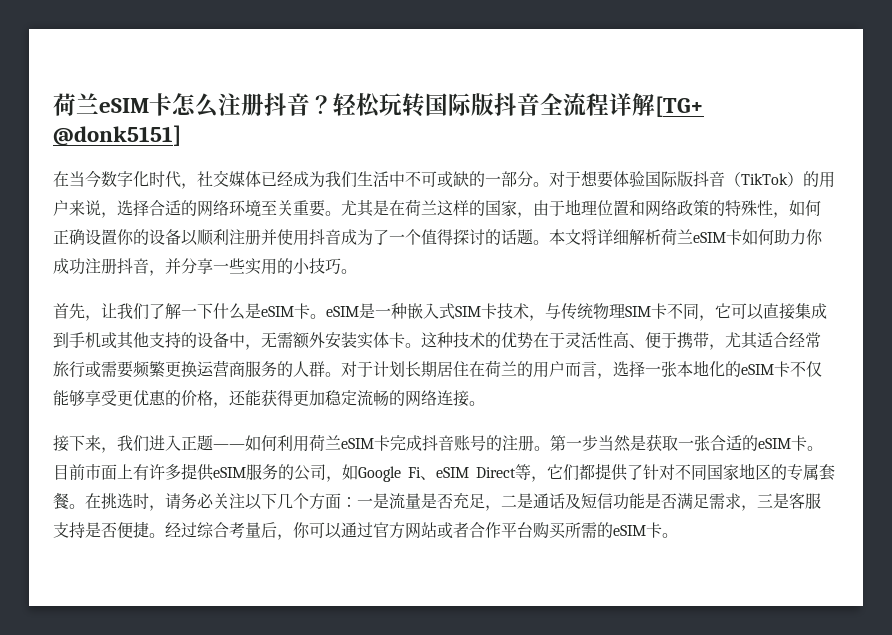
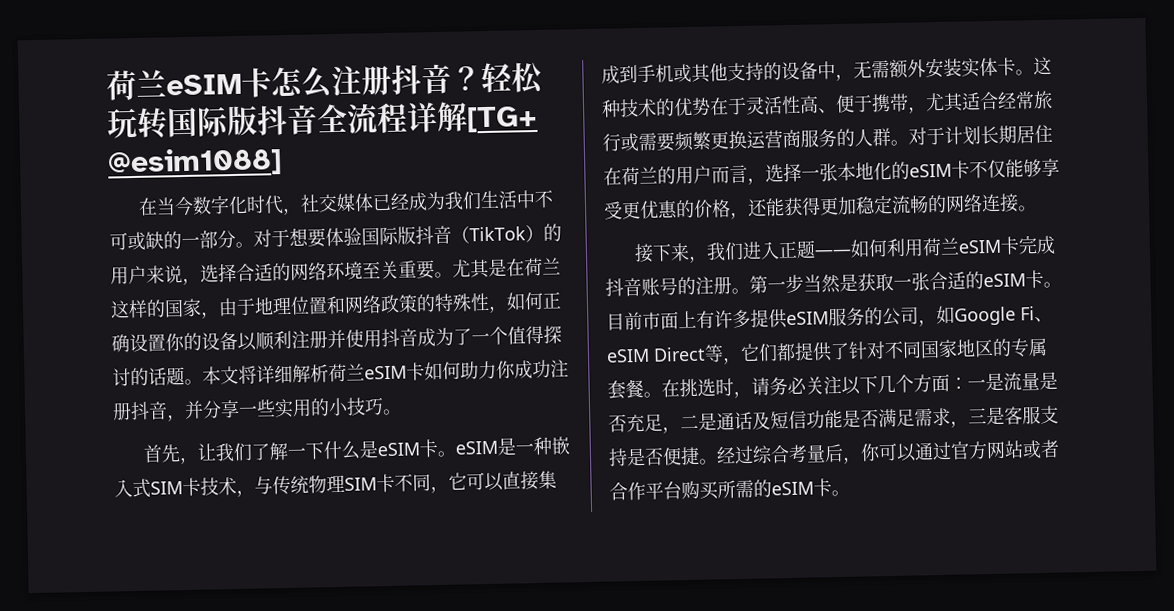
[53,125,181,146] @donk5151] -> [107,147,282,178] @esim1088]

